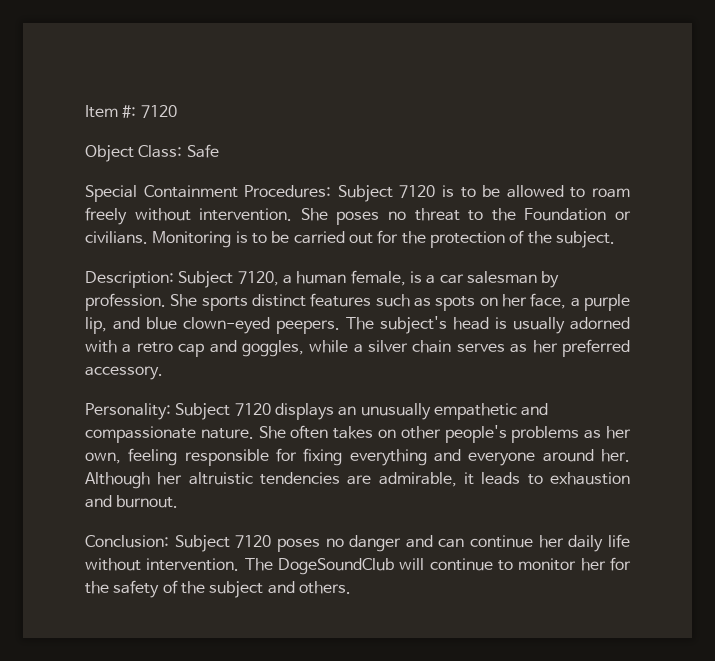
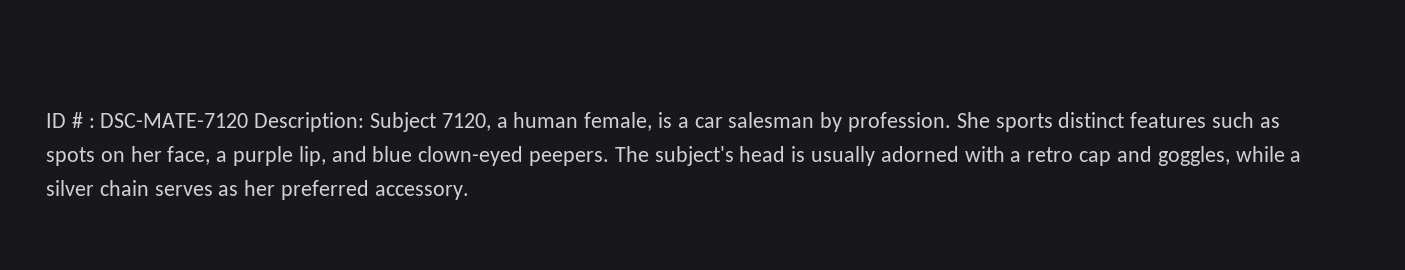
[85,105,177,118] [85,144,219,162] [85,185,631,202] [85,207,632,225] [85,230,615,248] Item #: 7120 // Object Class: Safe // Special Containment Procedures: Subject 7120 is to be allowed to roam freely without intervention. She poses no threat to the Foundation or civilians. Monitoring is to be carried out for the protection of the subject. // -> [46,112,249,128] ID # : DSC-MATE-7120
[85,403,549,420] [85,425,631,443] [85,448,630,466] [85,472,630,489] [85,495,179,508] [85,534,630,552] [85,557,631,575] [85,580,351,598] // Personality: Subject 7120 displays an unusually empathetic and compassionate nature. She often takes on other people's problems as her own, feeling responsible for fixing everything and everyone around her. Although her altruistic tendencies are admirable, it leads to exhaustion and burnout. // Conclusion: Subject 7120 poses no danger and can continue her daily life without intervention. The DogeSoundClub will continue to monitor her for the safety of the subject and others. -> (469, 192) none

